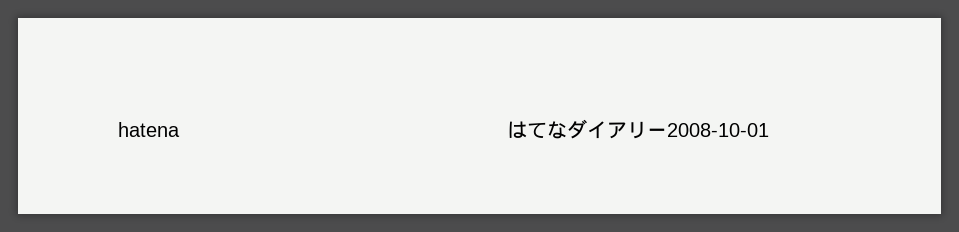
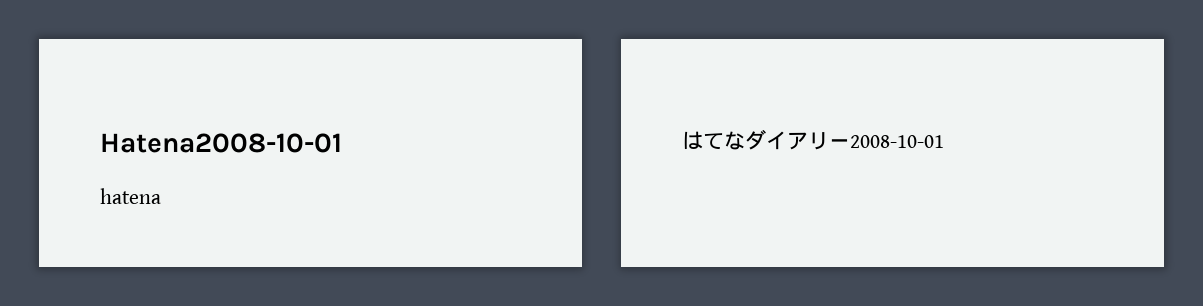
(118, 129) none -> [100,133,342,153] Hatena2008-10-01 //

